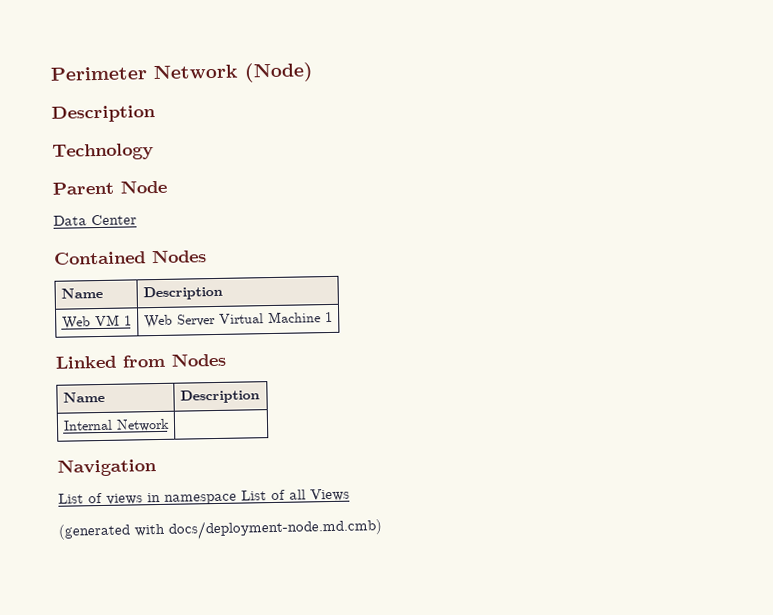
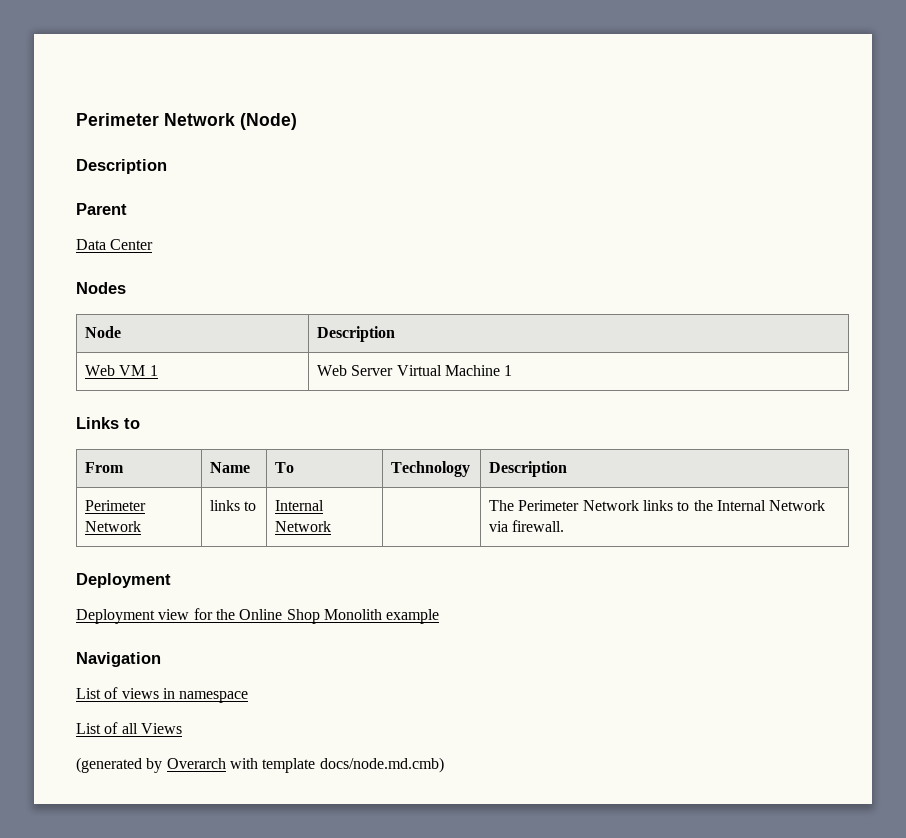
[52,143,154,161] // Technology -> (167, 166) none
[120,179,167,194] Node -> (127, 209) none
[53,249,207,265] [60,287,103,299] Contained Nodes // Name -> [76,282,126,294] [85,326,122,338] Nodes // Node
[55,352,226,369] [62,391,105,403] [179,389,260,404] [62,418,170,432] Linked from Nodes // Name | Description // Internal Network | -> [76,417,140,429] [85,462,125,473] [210,462,251,473] [275,462,295,473] [391,461,471,477] [489,461,568,477] [85,500,147,511] [85,521,142,532] [210,500,257,511] [275,500,325,511] [275,521,332,532] [489,500,826,511] [489,520,565,532] [76,573,171,588] [76,608,440,624] Links to // From | Name | To | Technology | Description // Perimeter Network | links to | Internal Network | | The Perimeter Network links to the Internal Network via firewall. // Deployment // Deployment view for the Online Shop Monolith example
(237, 499) none -> (249, 697) //
[134,518,382,540] with docs/deployment-node.md.cmb) -> [146,757,444,773] by Overarch with template docs/node.md.cmb)

